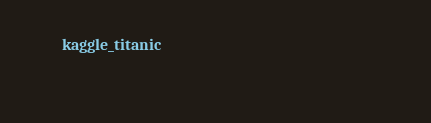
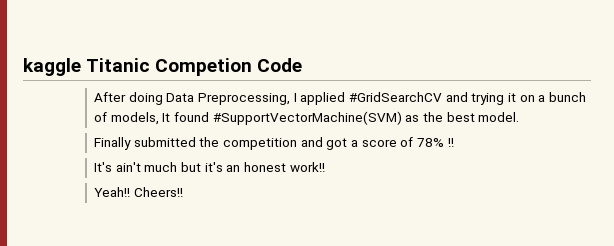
[62,38,162,53] kaggle_titanic -> [23,58,303,76] [94,92,586,105] [94,111,520,125] [94,137,454,150] [94,162,325,172] [94,187,183,197] kaggle Titanic Competion Code // After doing Data Preprocessing, I applied #GridSearchCV and trying it on a bunch of models, It found #SupportVectorMachine(SVM) as the best model. // Finally submitted the competition and got a score of 78% !! // It's ain't much but it's an honest work!! // Yeah!! Cheers!!

